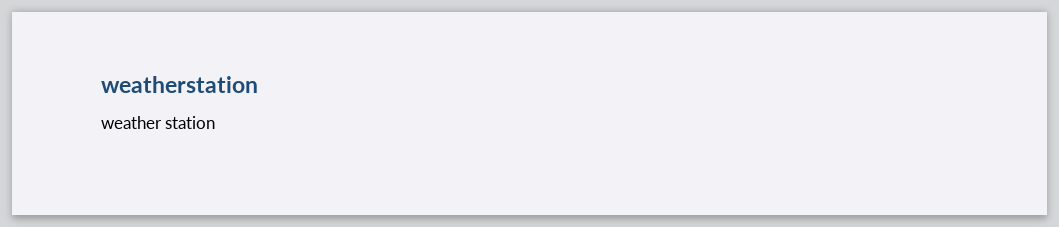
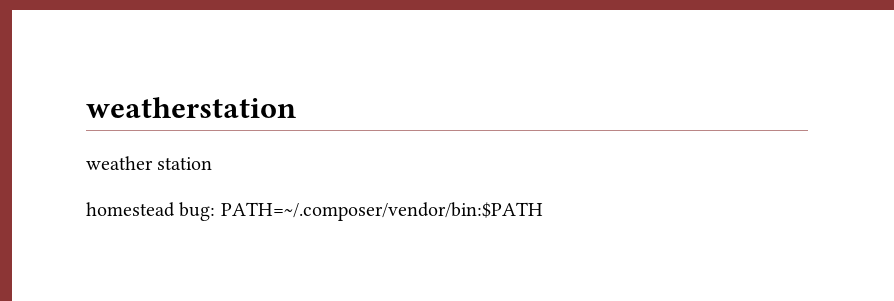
(216, 122) none -> [86,202,543,221] // homestead bug: PATH=~/.composer/vendor/bin:$PATH

